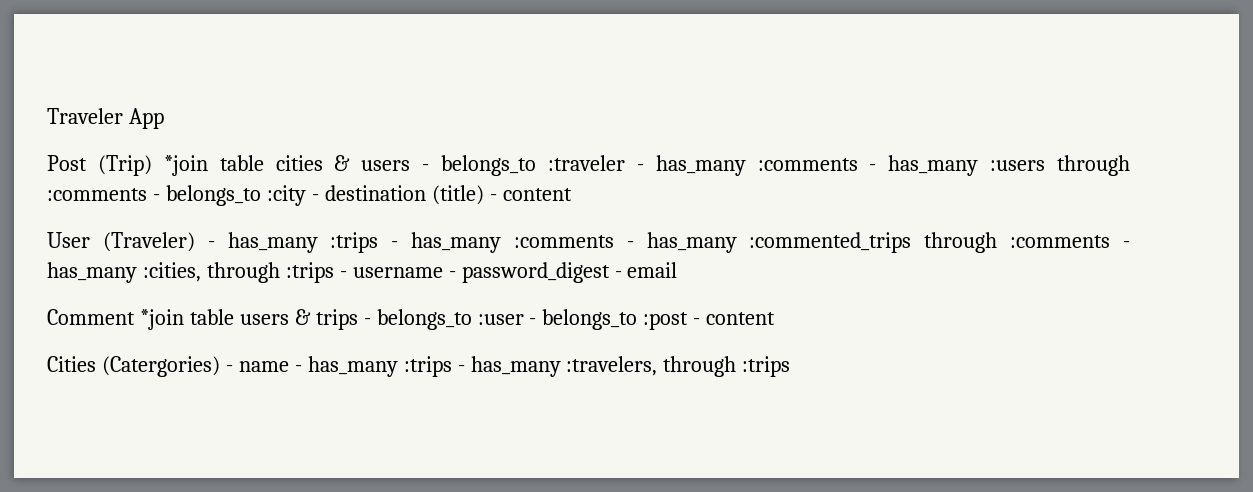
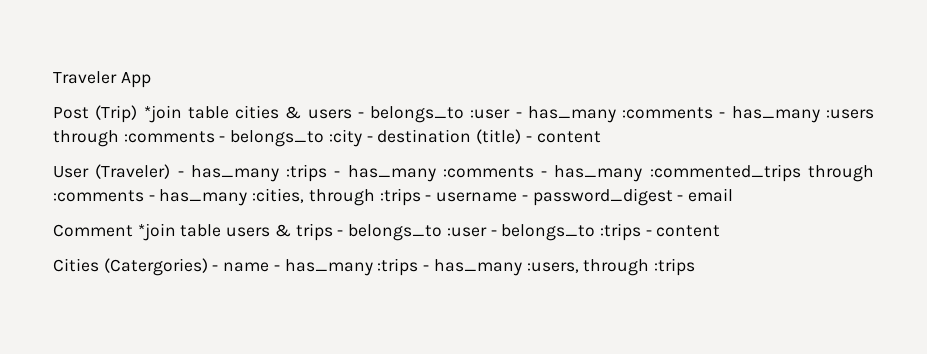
[547,155,625,171] :traveler -> [470,109,511,119] :user
[643,312,689,330] :post -> [599,223,641,241] :trips
[566,356,658,376] :travelers, -> [526,262,579,273] :users,

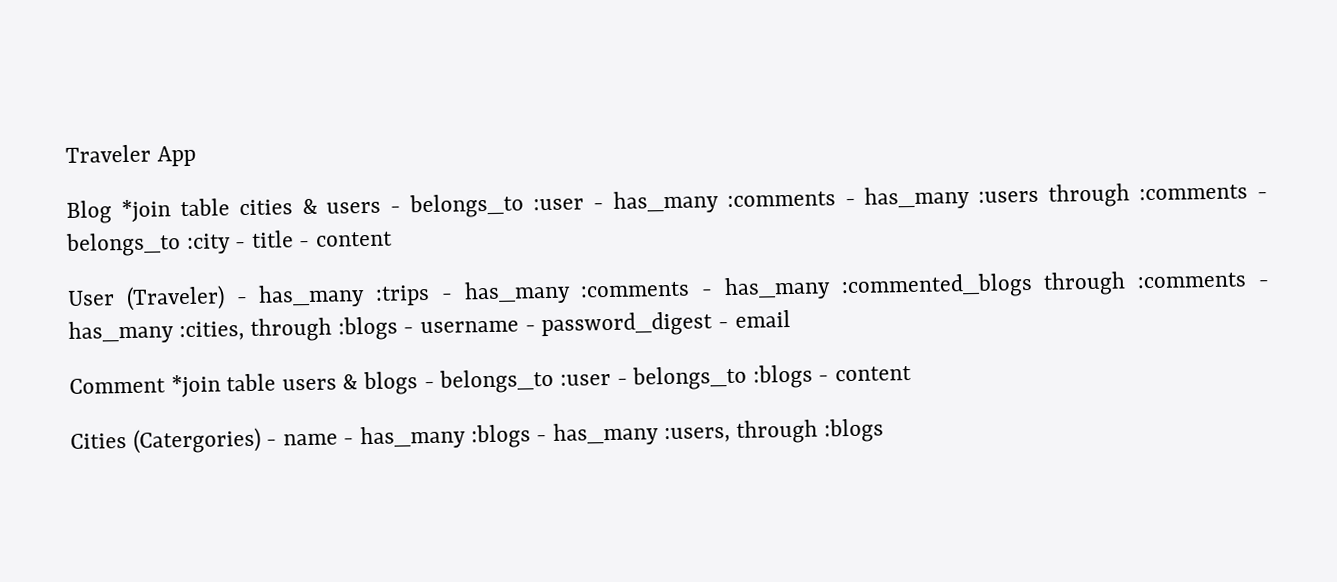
[53,105,138,123] Post (Trip) -> [66,200,112,224] Blog
[377,129,522,144] destination (title) -> [250,230,294,248] title
[649,164,801,182] :commented_trips -> [840,272,1033,300] :commented_blogs
[379,188,421,206] :trips -> [337,316,398,341] :blogs
[295,223,333,241] trips -> [363,371,419,396] blogs
[599,223,641,241] :trips -> [752,364,813,389] :blogs
[377,258,419,276] :trips -> [470,424,531,449] :blogs
[653,258,695,276] :trips -> [823,418,884,443] :blogs

